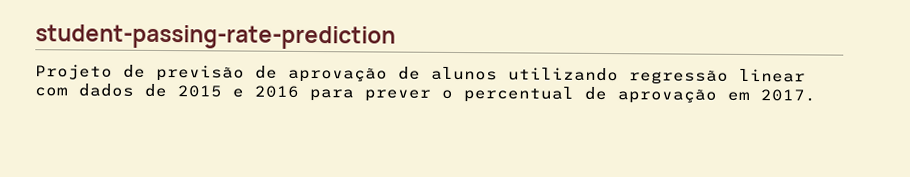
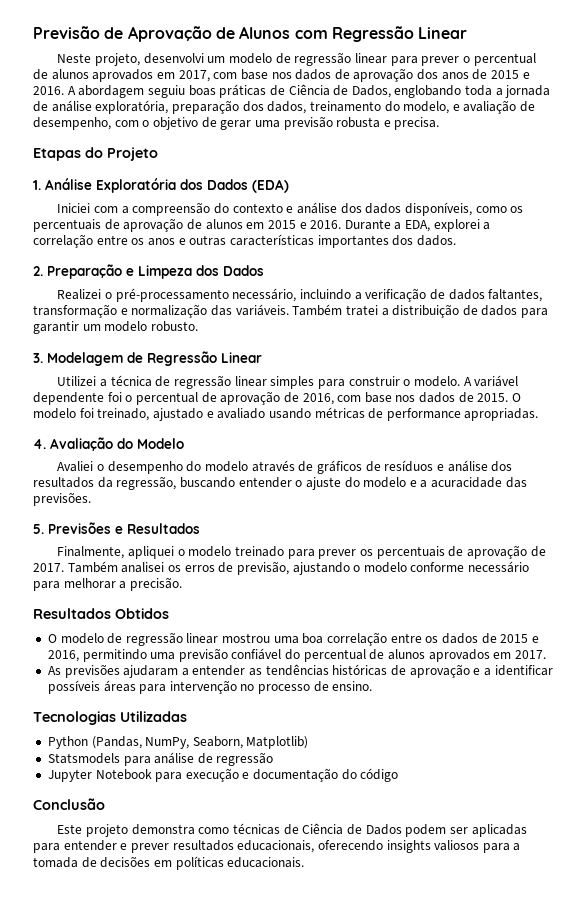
[35,24,396,50] [35,64,806,85] [34,83,300,98] student-passing-rate-prediction // Projeto de previsão de aprovação de alunos utilizando regressão linear com dados de 2015 e 2016 -> [33,26,468,42] [57,52,387,66] Previsão de Aprovação de Alunos com Regressão Linear // Neste projeto, desenvolvi um modelo de regressão linear
[617,88,817,104] aprovação em 2017. -> [51,68,530,82] [33,84,551,98] [33,100,536,114] [33,116,440,130] [33,147,158,161] [33,178,289,193] [57,202,524,216] [33,218,491,232] [33,234,456,248] [33,264,264,279] [57,288,543,302] [33,304,549,318] [33,321,198,334] [33,351,262,366] [57,375,519,389] [33,391,522,405] [33,407,539,421] [33,437,184,451] [57,460,513,474] [33,476,527,490] [33,492,91,506] [33,522,200,534] [57,545,546,559] [33,561,530,575] [33,577,182,591] [33,608,169,619] [47,632,539,646] [47,648,546,662] [47,664,553,678] [47,680,373,694] [33,711,187,725] [47,736,309,749] [47,752,274,766] [47,768,399,782] [33,798,105,810] [57,823,527,837] [33,840,521,853] [33,856,305,870] alunos aprovados em 2017, com base nos dados de aprovação dos anos de 2015 e 2016. A abordagem seguiu boas práticas de Ciência de Dados, englobando toda a jornada de análise exploratória, preparação dos dados, treinamento do modelo, e avaliação de desempenho, com o objetivo de gerar uma previsão robusta e precisa. // Etapas do Projeto // 1. Análise Exploratória dos Dados (EDA) // Iniciei com a compreensão do contexto e análise dos dados disponíveis, como os percentuais de aprovação de alunos em 2015 e 2016. Durante a EDA, explorei a correlação entre os anos e outras características importantes dos dados. // 2. Preparação e Limpeza dos Dados // Realizei o pré-processamento necessário, incluindo a verificação de dados faltantes, transformação e normalização das variáveis. Também tratei a distribuição de dados para garantir um modelo robusto. // 3. Modelagem de Regressão Linear // Utilizei a técnica de regressão linear simples para construir o modelo. A variável dependente foi o percentual de aprovação de 2016, com base nos dados de 2015. O modelo foi treinado, ajustado e avaliado usando métricas de performance apropriadas. // 4. Avaliação do Modelo // Avaliei o desempenho do modelo através de gráficos de resíduos e análise dos resultados da regressão, buscando entender o ajuste do modelo e a acuracidade das previsões. // 5. Previsões e Resultados // Finalmente, apliquei o modelo treinado para prever os percentuais de aprovação de 2017. Também analisei os erros de previsão, ajustando o modelo conforme necessário para melhorar a precisão. // Resultados Obtidos // O modelo de regressão linear mostrou uma boa correlação entre os dados de 2015 e 2016, permitindo uma previsão confiável do percentual de alunos aprovados em 2017. // As previsões ajudaram a entender as tendências históricas de aprovação e a identificar possíveis áreas para intervenção no processo de ensino. // Tecnologias Utilizadas // Python (Pandas, NumPy, Seaborn, Matplotlib) // Statsmodels para análise de regressão // Jupyter Notebook para execução e documentação do código // Conclusão // Este projeto demonstra como técnicas de Ciência de Dados podem ser aplicadas para entender e prever resultados educacionais, oferecendo insights valiosos para a tomada de decisões em políticas educacionais.

